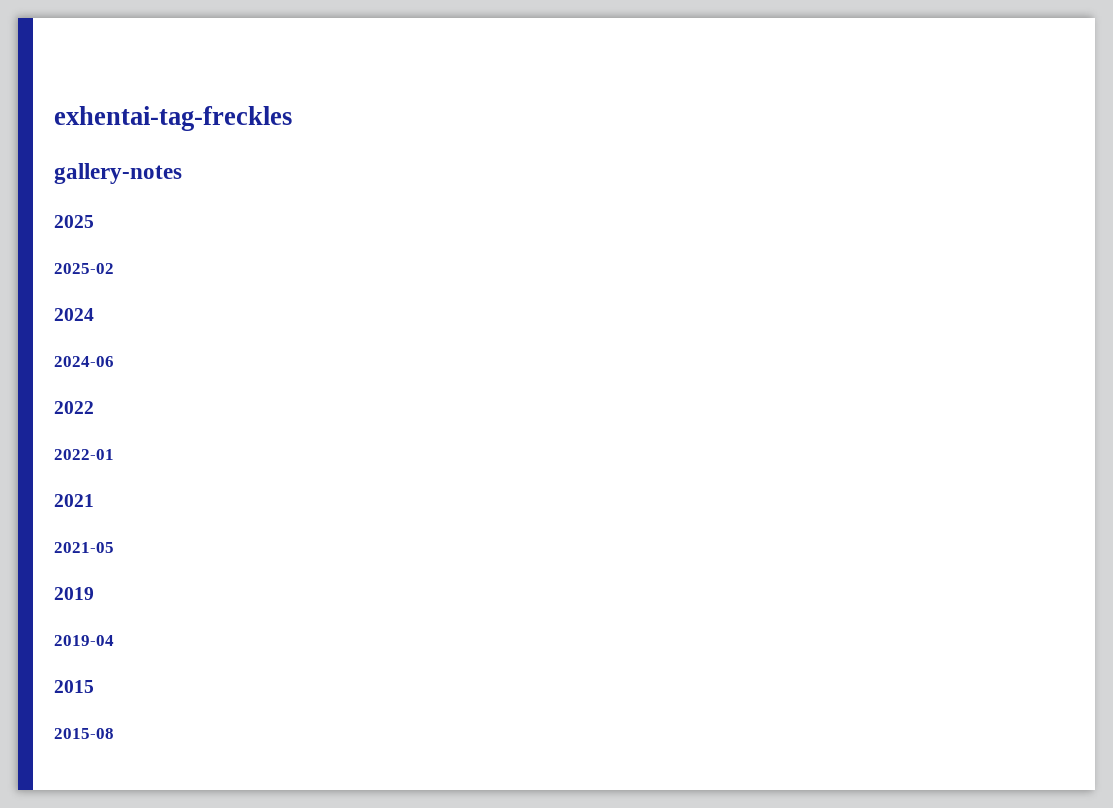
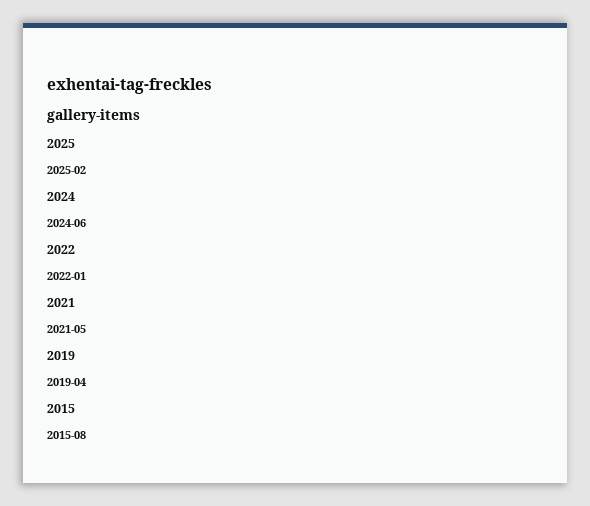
[54,163,182,184] gallery-notes -> [47,109,140,123] gallery-items

